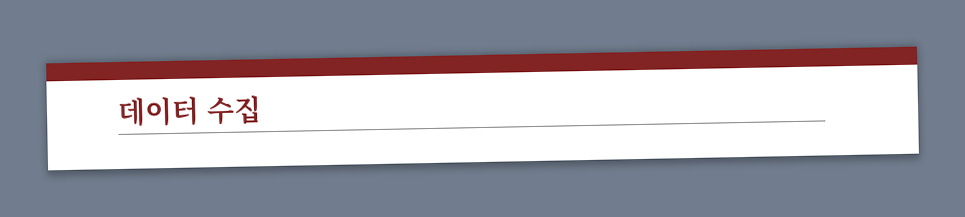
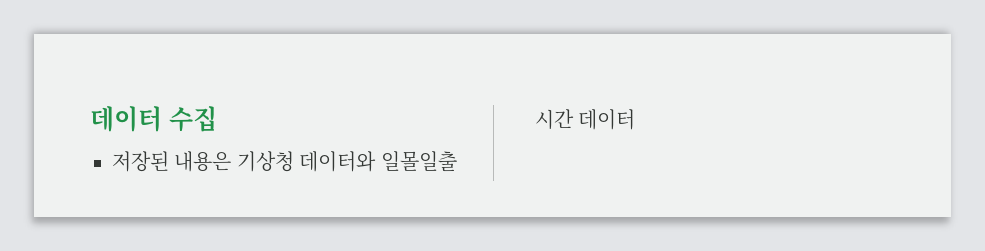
(262, 110) none -> [112,151,457,172] [535,109,636,130] // 저장된 내용은 기상청 데이터와 일몰일출 시간 데이터

